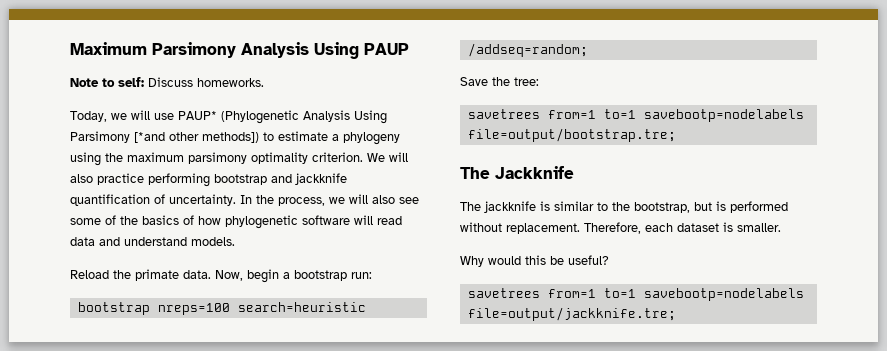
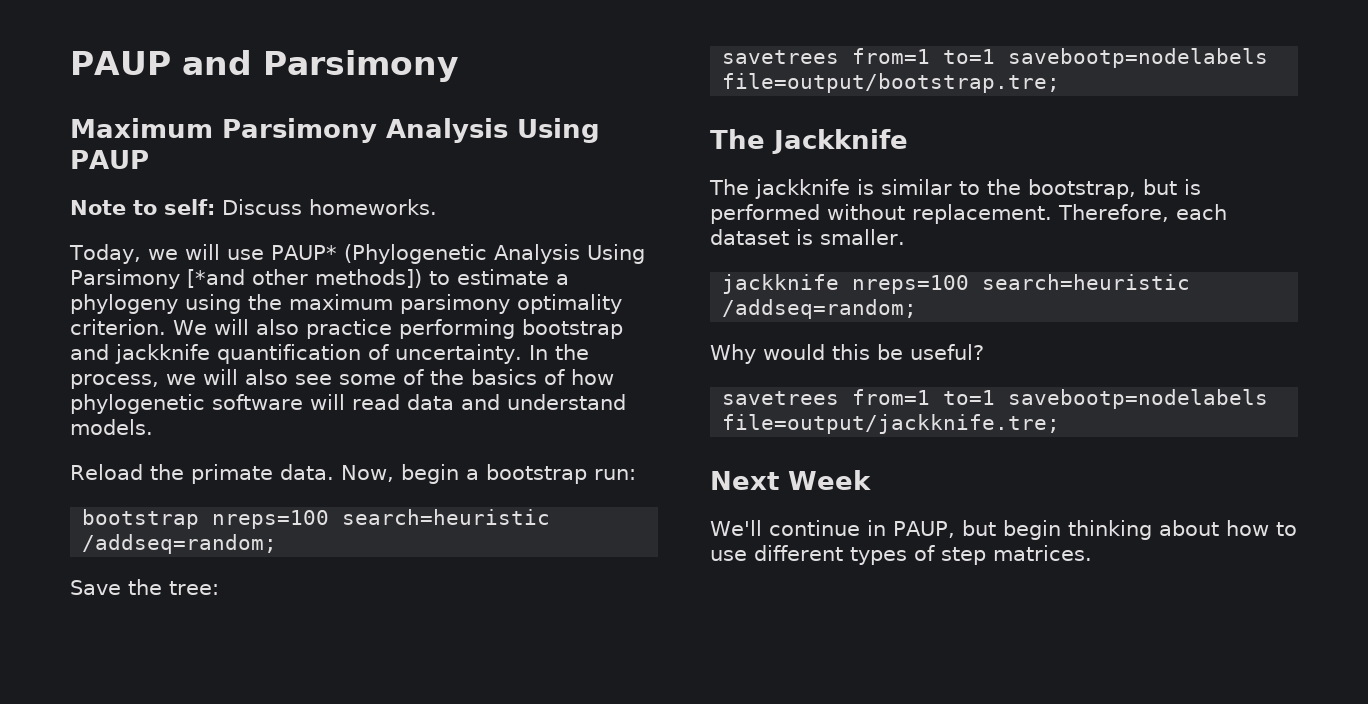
(70, 48) none -> [70,50,459,82] PAUP and Parsimony //
(781, 227) none -> [722,274,1191,294] [722,299,918,319] // jackknife nreps=100 search=heuristic /addseq=random;
(676, 314) none -> [710,470,871,490] [710,520,1297,540] [710,545,1092,565] // Next Week // We'll continue in PAUP, but begin thinking about how to use different types of step matrices.

